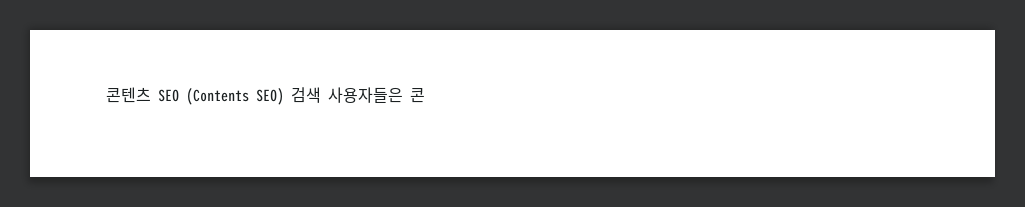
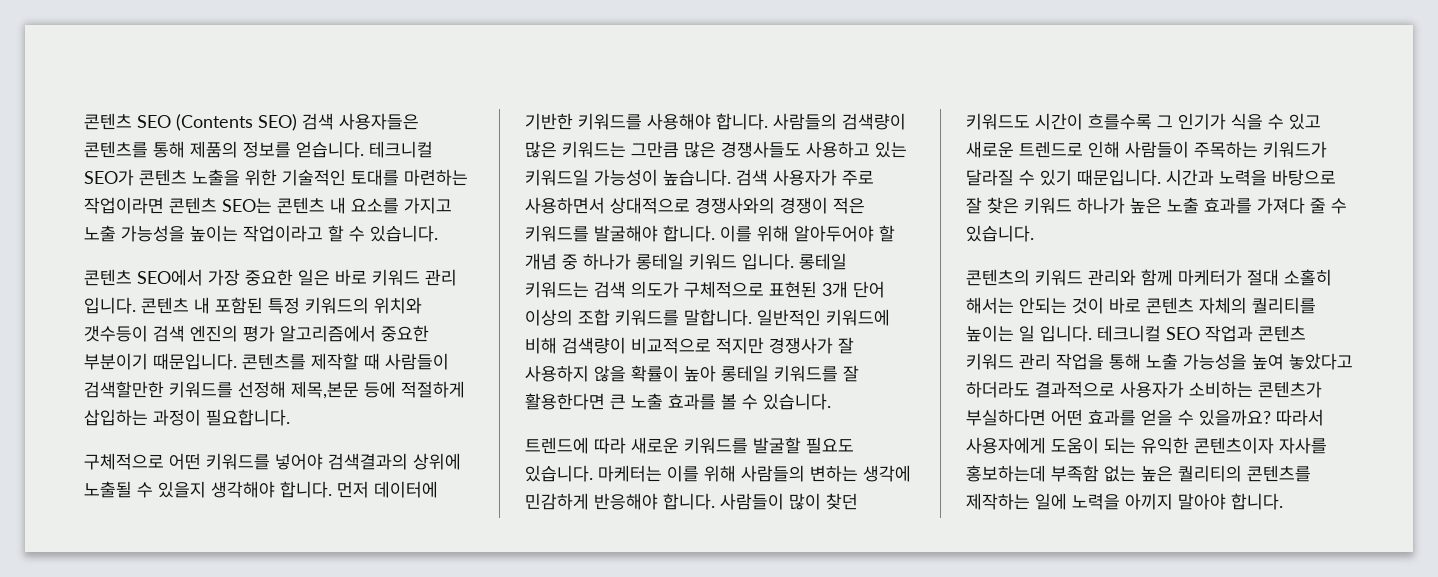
[410,88,425,103] 콘 -> [84,141,433,158] [84,169,468,186] [84,197,452,214] [84,225,438,242] [84,269,457,286] [84,297,422,314] [84,325,429,342] [84,353,449,370] [84,381,465,399] [84,409,290,426] [84,453,461,470] [84,481,438,498] [525,113,906,130] [525,141,907,158] [525,169,874,186] [525,197,865,214] [525,225,895,242] [525,253,847,270] [525,281,885,298] [525,309,890,326] [525,337,854,354] [525,365,859,382] [525,393,831,410] [525,437,854,454] [525,465,911,482] [525,493,858,510] [966,113,1321,130] [966,141,1327,158] [966,169,1336,186] [966,197,1347,214] [966,225,1034,242] [966,269,1332,286] [966,297,1316,314] [966,325,1306,342] [966,353,1353,370] [966,381,1322,398] [966,409,1324,426] [966,437,1327,454] [966,465,1311,482] [966,493,1283,510] 콘텐츠를 통해 제품의 정보를 얻습니다. 테크니컬 SEO가 콘텐츠 노출을 위한 기술적인 토대를 마련하는 작업이라면 콘텐츠 SEO는 콘텐츠 내 요소를 가지고 노출 가능성을 높이는 작업이라고 할 수 있습니다. // 콘텐츠 SEO에서 가장 중요한 일은 바로 키워드 관리 입니다. 콘텐츠 내 포함된 특정 키워드의 위치와 갯수등이 검색 엔진의 평가 알고리즘에서 중요한 부분이기 때문입니다. 콘텐츠를 제작할 때 사람들이 검색할만한 키워드를 선정해 제목,본문 등에 적절하게 삽입하는 과정이 필요합니다. // 구체적으로 어떤 키워드를 넣어야 검색결과의 상위에 노출될 수 있을지 생각해야 합니다. 먼저 데이터에 기반한 키워드를 사용해야 합니다. 사람들의 검색량이 많은 키워드는 그만큼 많은 경쟁사들도 사용하고 있는 키워드일 가능성이 높습니다. 검색 사용자가 주로 사용하면서 상대적으로 경쟁사와의 경쟁이 적은 키워드를 발굴해야 합니다. 이를 위해 알아두어야 할 개념 중 하나가 롱테일 키워드 입니다. 롱테일 키워드는 검색 의도가 구체적으로 표현된 3개 단어 이상의 조합 키워드를 말합니다. 일반적인 키워드에 비해 검색량이 비교적으로 적지만 경쟁사가 잘 사용하지 않을 확률이 높아 롱테일 키워드를 잘 활용한다면 큰 노출 효과를 볼 수 있습니다. // 트렌드에 따라 새로운 키워드를 발굴할 필요도 있습니다. 마케터는 이를 위해 사람들의 변하는 생각에 민감하게 반응해야 합니다. 사람들이 많이 찾던 키워드도 시간이 흐를수록 그 인기가 식을 수 있고 새로운 트렌드로 인해 사람들이 주목하는 키워드가 달라질 수 있기 때문입니다. 시간과 노력을 바탕으로 잘 찾은 키워드 하나가 높은 노출 효과를 가져다 줄 수 있습니다. // 콘텐츠의 키워드 관리와 함께 마케터가 절대 소홀히 해서는 안되는 것이 바로 콘텐츠 자체의 퀄리티를 높이는 일 입니다. 테크니컬 SEO 작업과 콘텐츠 키워드 관리 작업을 통해 노출 가능성을 높여 놓았다고 하더라도 결과적으로 사용자가 소비하는 콘텐츠가 부실하다면 어떤 효과를 얻을 수 있을까요? 따라서 사용자에게 도움이 되는 유익한 콘텐츠이자 자사를 홍보하는데 부족함 없는 높은 퀄리티의 콘텐츠를 제작하는 일에 노력을 아끼지 말아야 합니다.

